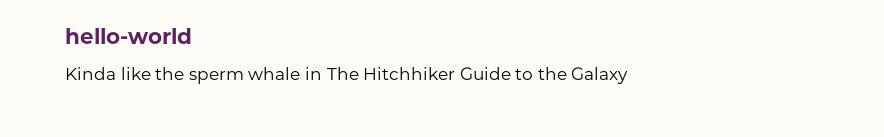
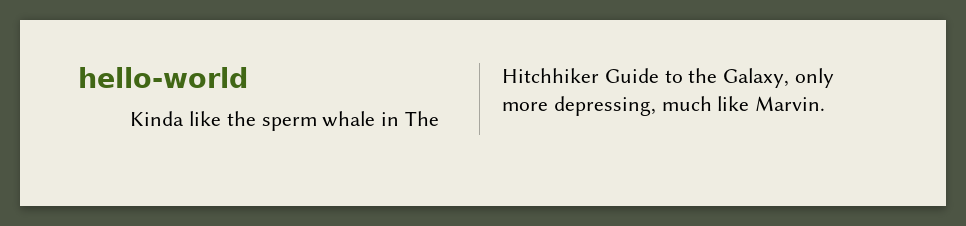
[571,67,629,84] Galaxy -> [723,68,835,88] [502,96,826,116] Galaxy, only more depressing, much like Marvin.

